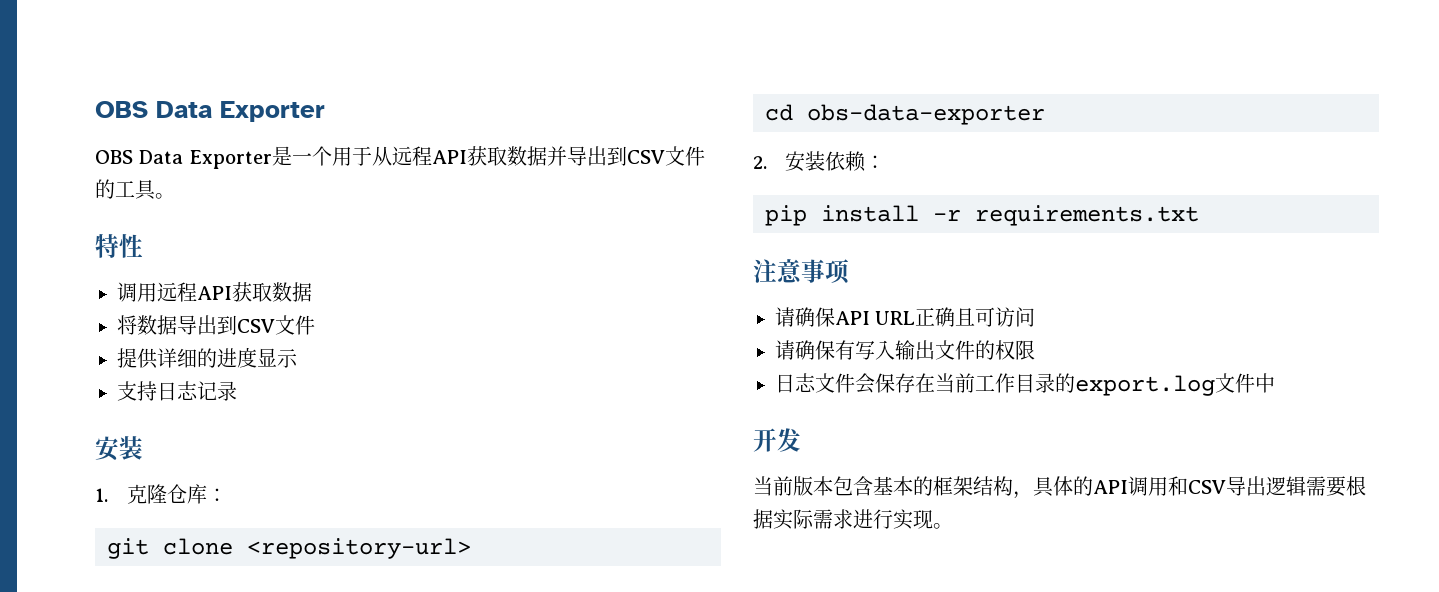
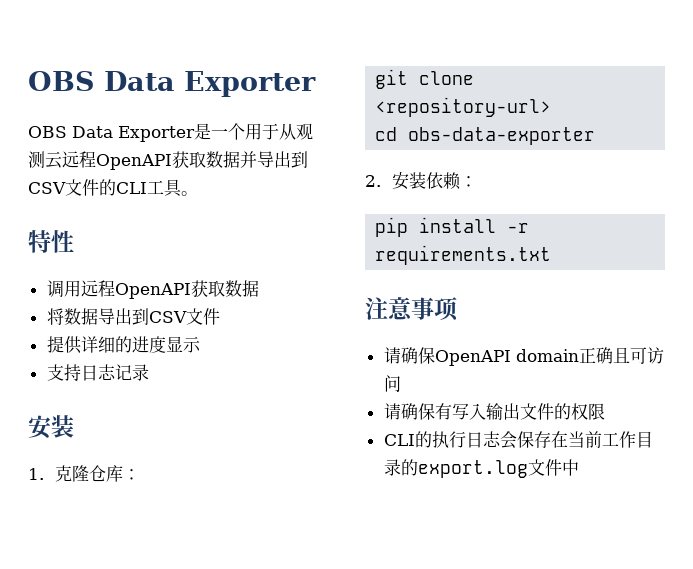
[391,146,467,166] 远程API -> [296,123,313,140] [28,151,172,170] 观测云远程OpenAPI
(115, 189) none -> [116,182,147,194] CLI
[197,286,232,300] API -> [114,283,191,299] OpenAPI
[835,311,916,325] API URL -> [434,349,579,366] OpenAPI domain
[775,373,855,393] 日志文件 -> [383,431,501,448] CLI的执行日志
[753,428,801,452] [753,476,1366,499] [753,509,953,530] // 开发 // 当前版本包含基本的框架结构，具体的API调用和CSV导出逻辑需要根据实际需求进行实现。 -> (579, 467) none

